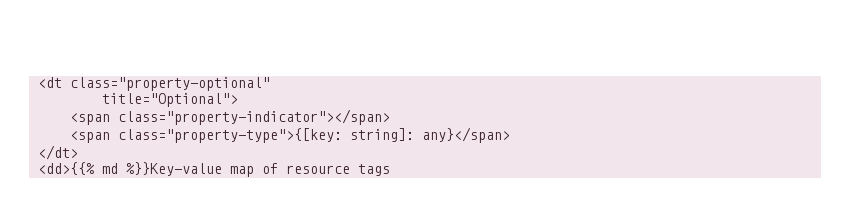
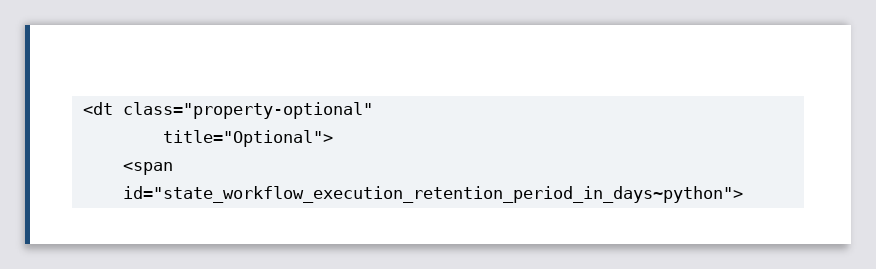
[118,109,391,125] [70,127,511,143] [38,145,79,160] [38,162,391,177] class="property-indicator"></span> // <span class="property-type">{[key: string]: any}</span> // </dt> // <dd>{{% md %}}Key-value map of resource tags -> [123,186,744,203] id="state_workflow_execution_retention_period_in_days~python">

